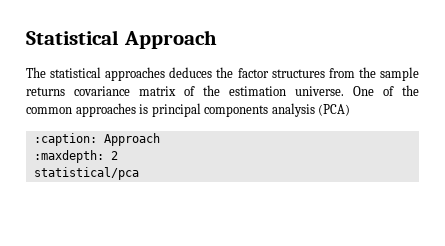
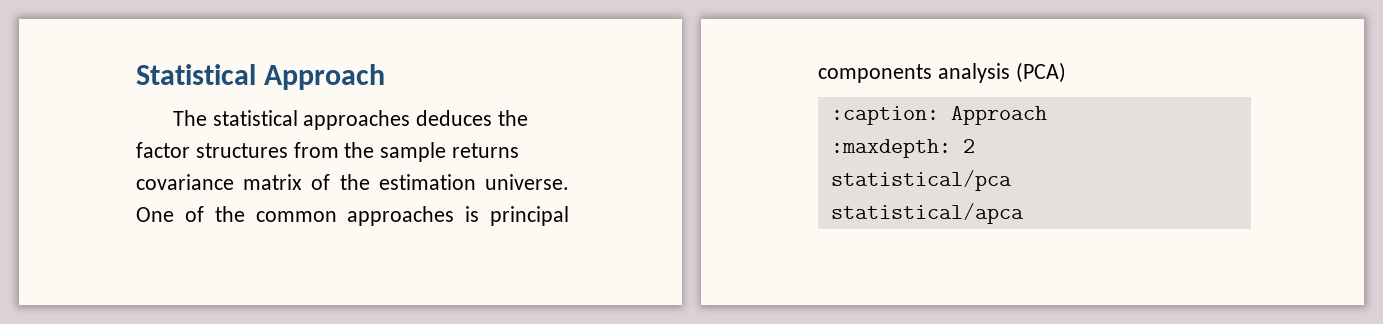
(139, 173) none -> [830,203,1024,224] // statistical/apca

